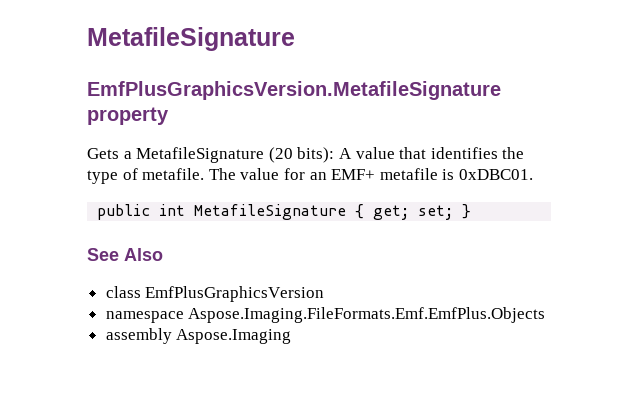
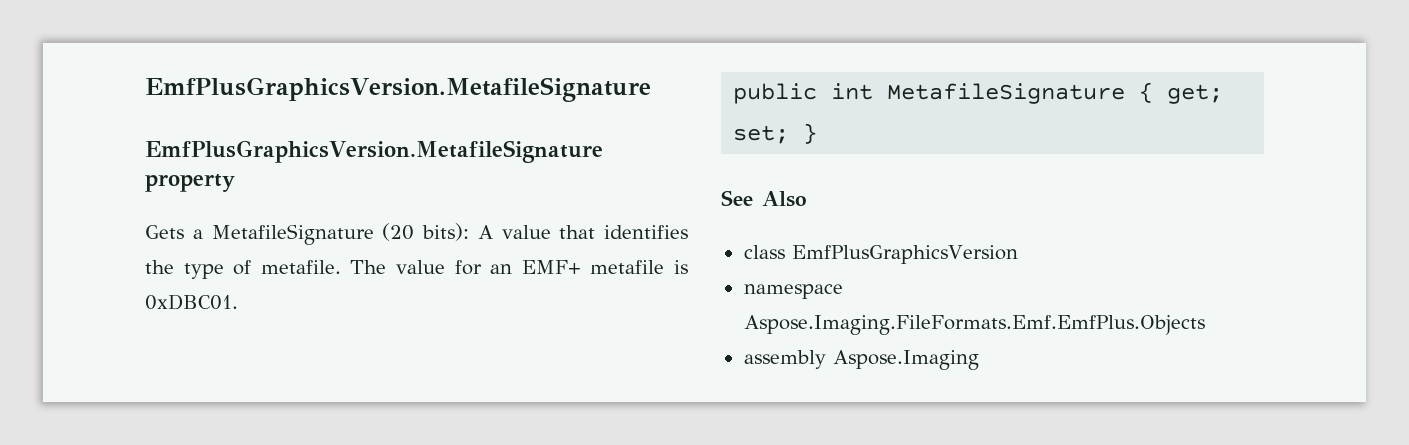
[87,27,295,51] MetafileSignature -> [145,77,651,102] EmfPlusGraphicsVersion.MetafileSignature

